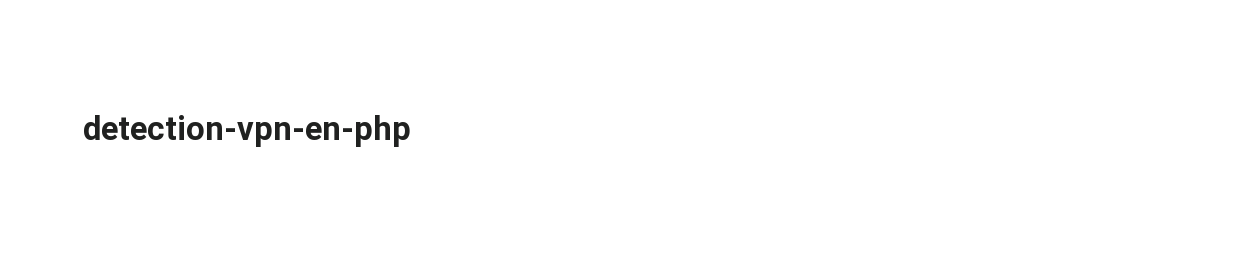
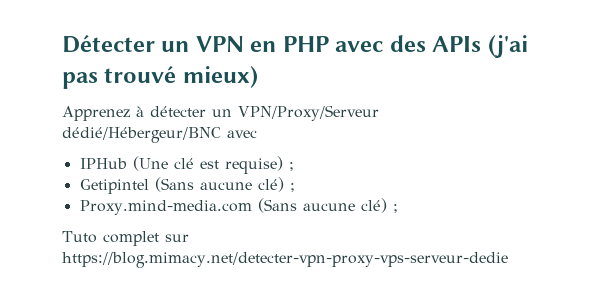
[83,115,411,147] detection-vpn-en-php -> [62,35,528,58] [62,66,258,89] [62,105,379,121] [62,127,257,143] [79,156,294,174] [79,177,295,194] [79,198,398,215] [62,231,189,246] [62,252,508,268] Détecter un VPN en PHP avec des APIs (j'ai pas trouvé mieux) // Apprenez à détecter un VPN/Proxy/Serveur dédié/Hébergeur/BNC avec // IPHub (Une clé est requise) ; // Getipintel (Sans aucune clé) ; // Proxy.mind-media.com (Sans aucune clé) ; // Tuto complet sur https://blog.mimacy.net/detecter-vpn-proxy-vps-serveur-dedie

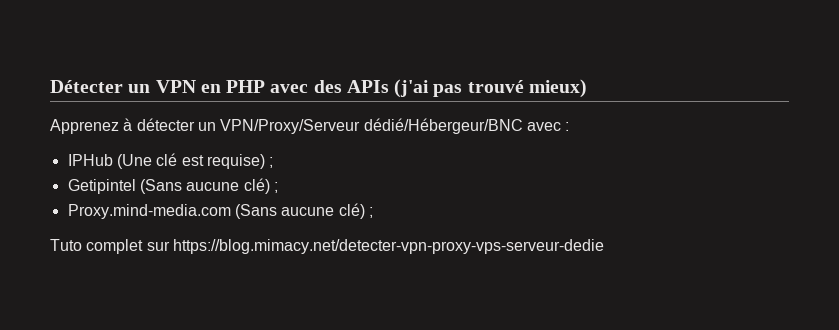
(257, 134) none -> [565,122,570,131] :

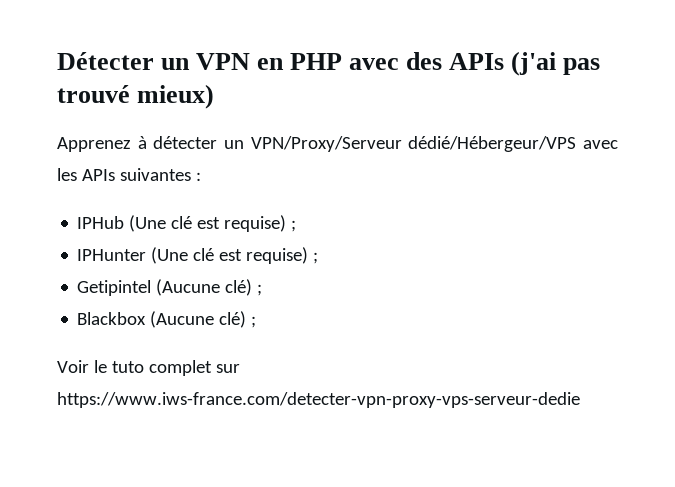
[363,118,561,134] dédié/Hébergeur/BNC avec -> [408,136,618,152] [57,168,191,181] dédié/Hébergeur/VPS avec les APIs suivantes
(274, 162) none -> [77,247,319,264] // IPHunter (Une clé est requise) ;
[139,178,278,194] [67,203,373,219] [50,239,82,251] (Sans aucune clé) ; // Proxy.mind-media.com (Sans aucune clé) ; // Tuto -> [156,279,263,296] [77,311,257,328] [57,360,144,373] (Aucune clé) ; // Blackbox (Aucune clé) ; // Voir le tuto
[172,239,604,254] https://blog.mimacy.net/detecter-vpn-proxy-vps-serveur-dedie -> [57,392,580,408] https://www.iws-france.com/detecter-vpn-proxy-vps-serveur-dedie

